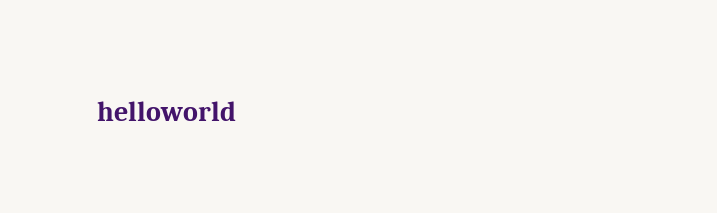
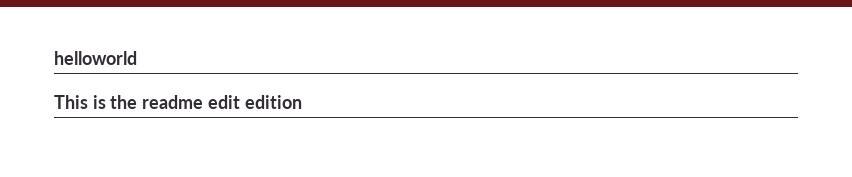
(236, 111) none -> [54,95,302,109] // This is the readme edit edition

